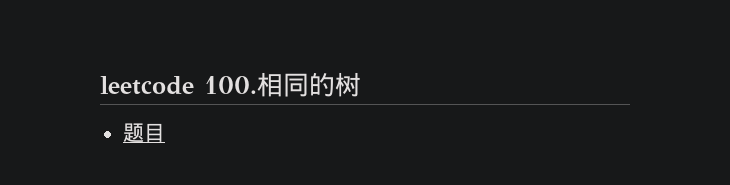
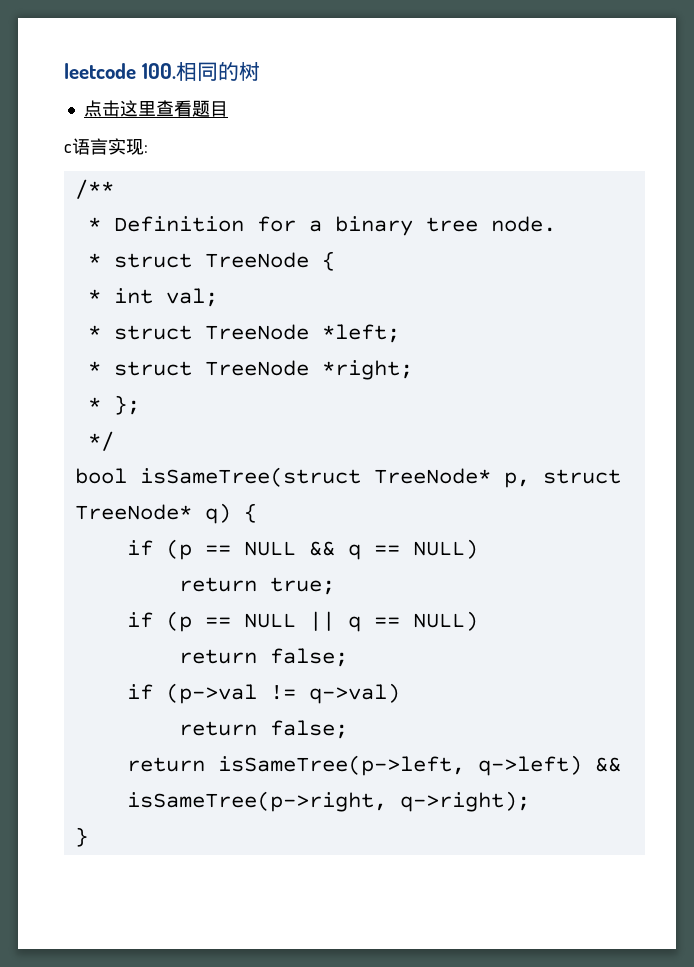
[122,123,165,143] 题目 -> [83,100,228,117] [64,138,148,155] [74,179,114,199] [87,216,556,236] [87,251,335,271] [87,288,218,307] [87,324,400,343] [87,360,413,380] [87,395,140,415] [87,431,114,451] [74,467,621,488] [74,503,257,524] [126,539,478,560] [178,577,335,595] [126,611,478,632] [178,648,348,667] [126,683,400,704] [178,720,348,739] [126,755,621,776] [126,791,530,812] [74,827,88,847] 点击这里查看题目 // c语言实现: // /** // * Definition for a binary tree node. // * struct TreeNode { // * int val; // * struct TreeNode *left; // * struct TreeNode *right; // * }; // */ // bool isSameTree(struct TreeNode* p, struct TreeNode* q) { // if (p == NULL && q == NULL) // return true; // if (p == NULL || q == NULL) // return false; // if (p->val != q->val) // return false; // return isSameTree(p->left, q->left) && isSameTree(p->right, q->right); // }

